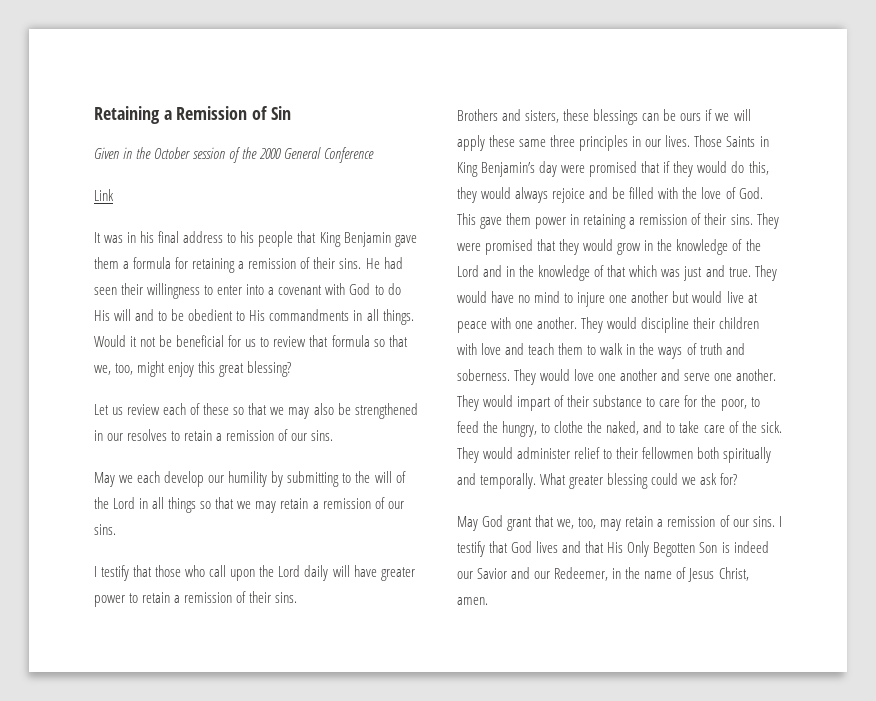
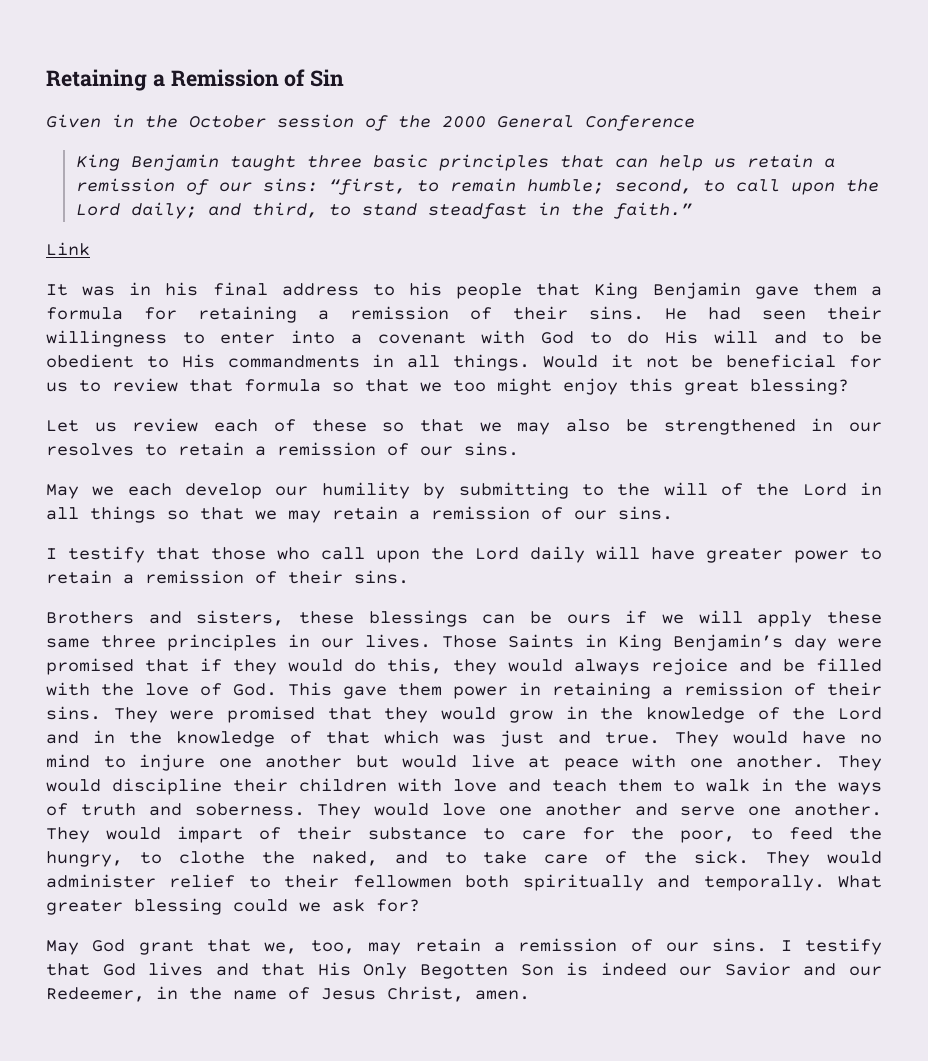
(375, 155) none -> [75,154,835,171] [75,178,879,195] [75,202,692,219] // King Benjamin taught three basic principles that can help us retain a remission of our sins: “first, to remain humble; second, to call upon the Lord daily; and third, to stand steadfast in the faith.”
[94,363,134,375] we, too, -> [420,380,486,392] we too

